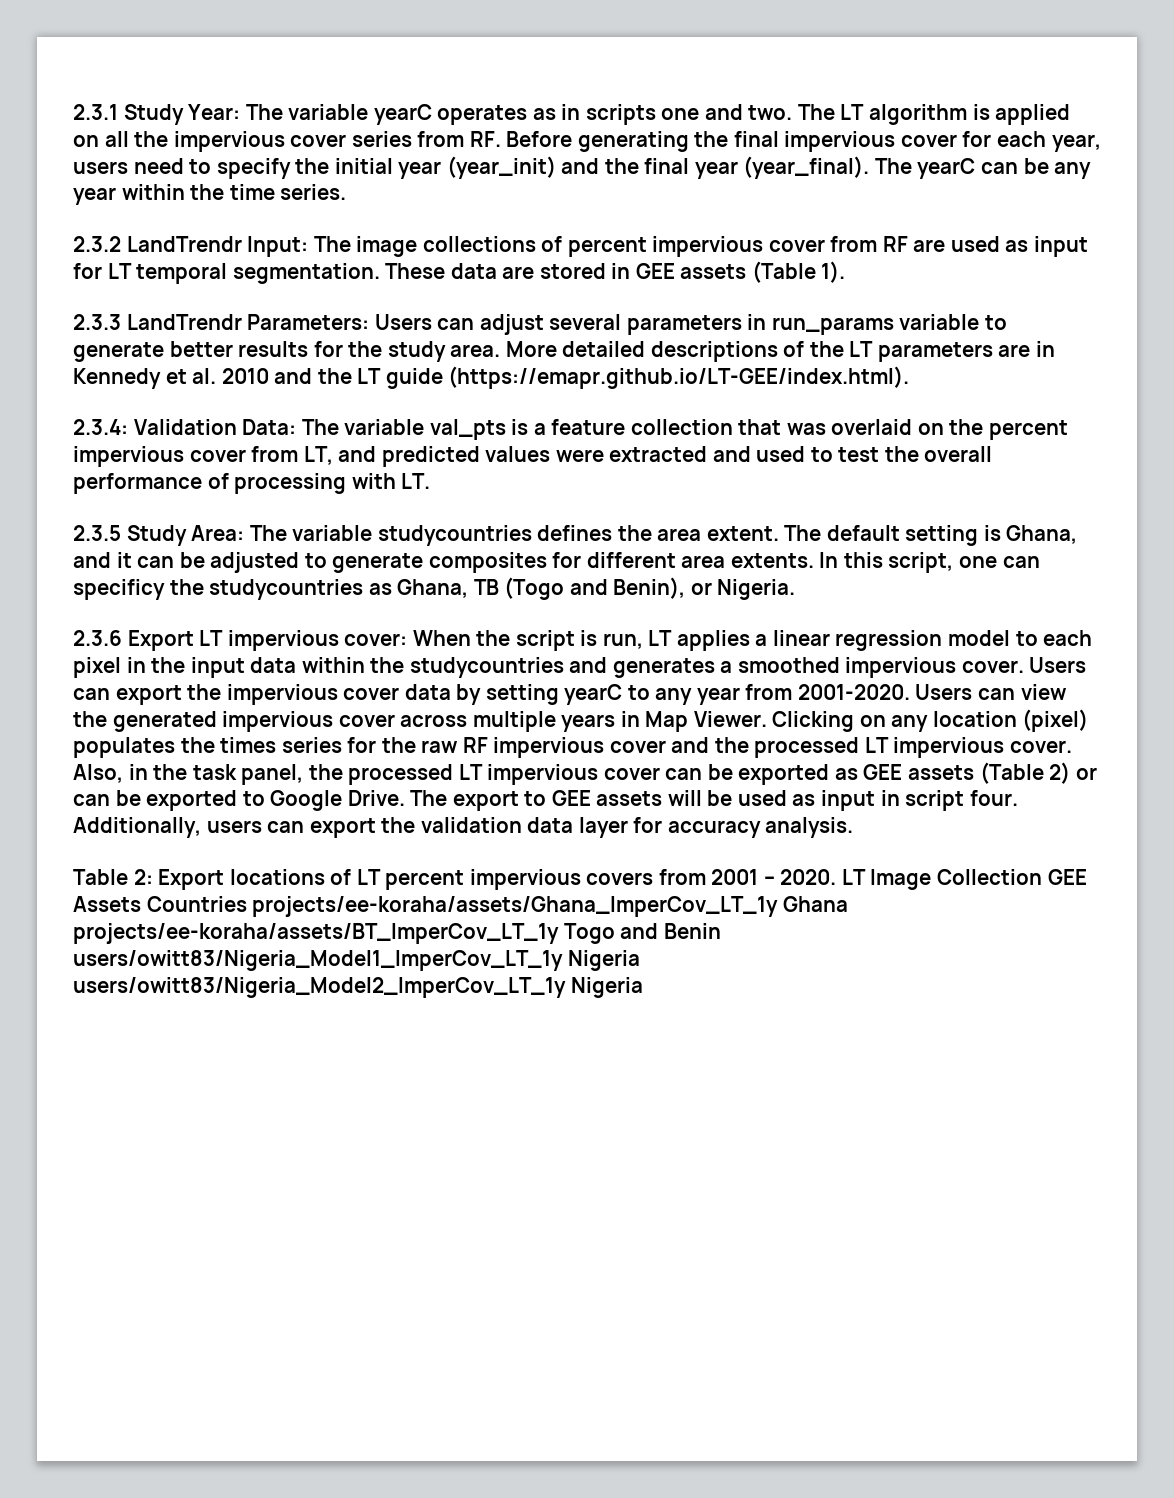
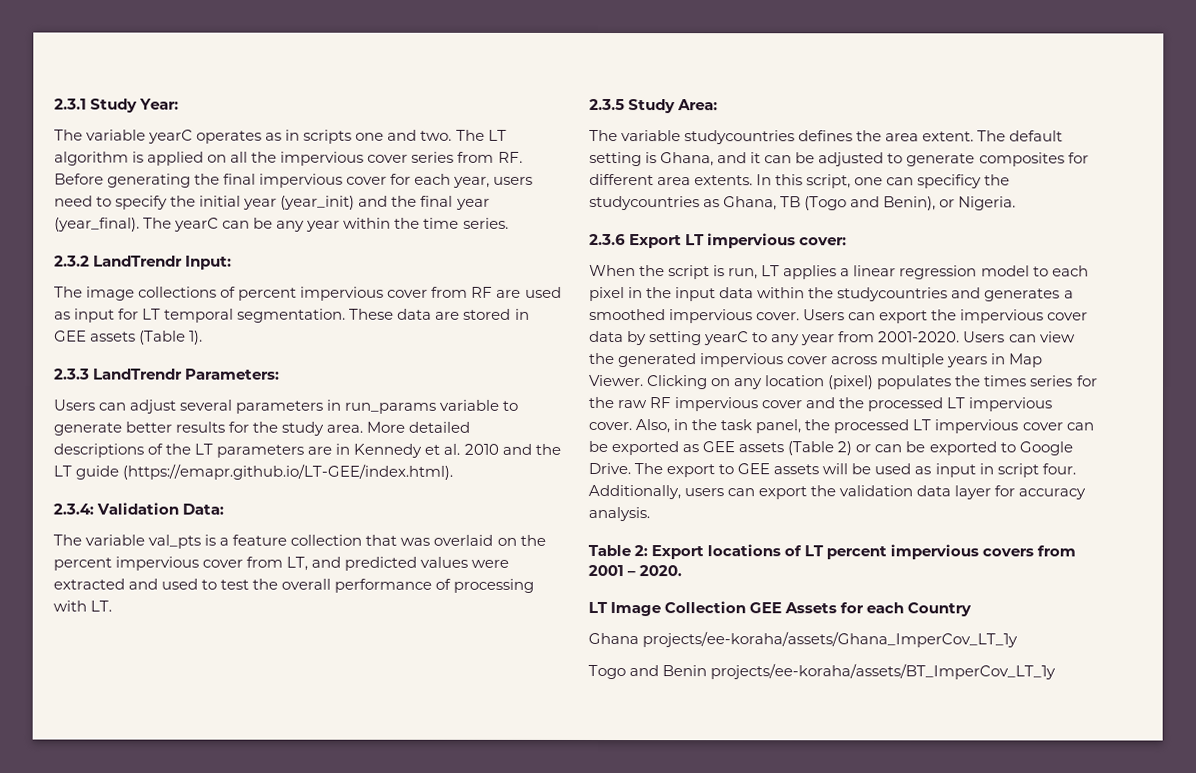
(241, 112) none -> (180, 104) //
(309, 246) none -> (233, 262) //
(370, 322) none -> (281, 374) //
(297, 427) none -> (225, 509) //
(245, 533) none -> (719, 105) //
(408, 639) none -> (848, 241) //
(837, 877) none -> (683, 571) //
[146,896,247,912] Countries -> [840,602,973,617] [588,632,639,645] for each Country // Ghana
[782,896,848,912] [73,923,559,944] Ghana projects/ee-koraha/assets/BT_ImperCov_LT_1y -> (1019, 639) //
[73,950,640,971] [73,977,643,998] users/owitt83/Nigeria_Model1_ImperCov_LT_1y Nigeria users/owitt83/Nigeria_Model2_ImperCov_LT_1y Nigeria -> [710,663,1057,680] projects/ee-koraha/assets/BT_ImperCov_LT_1y

